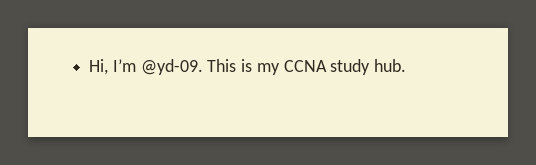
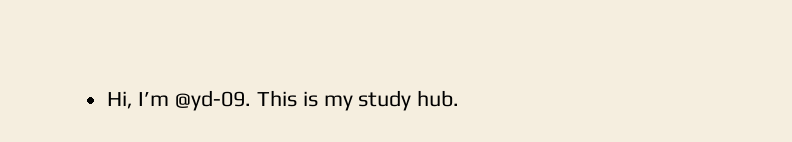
[283,60,327,72] CCNA -> (353, 103) none

